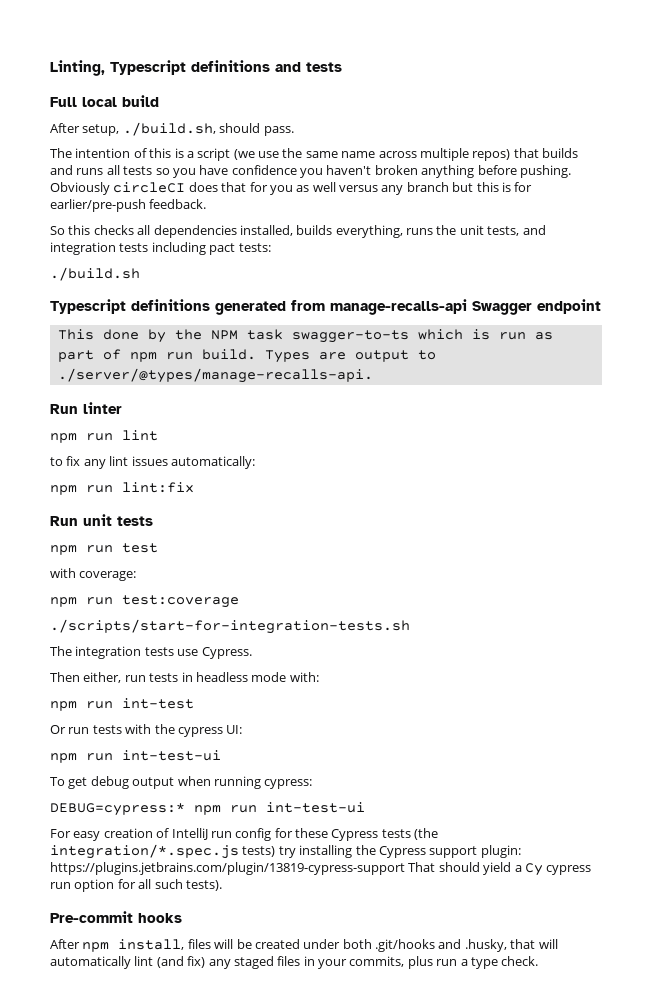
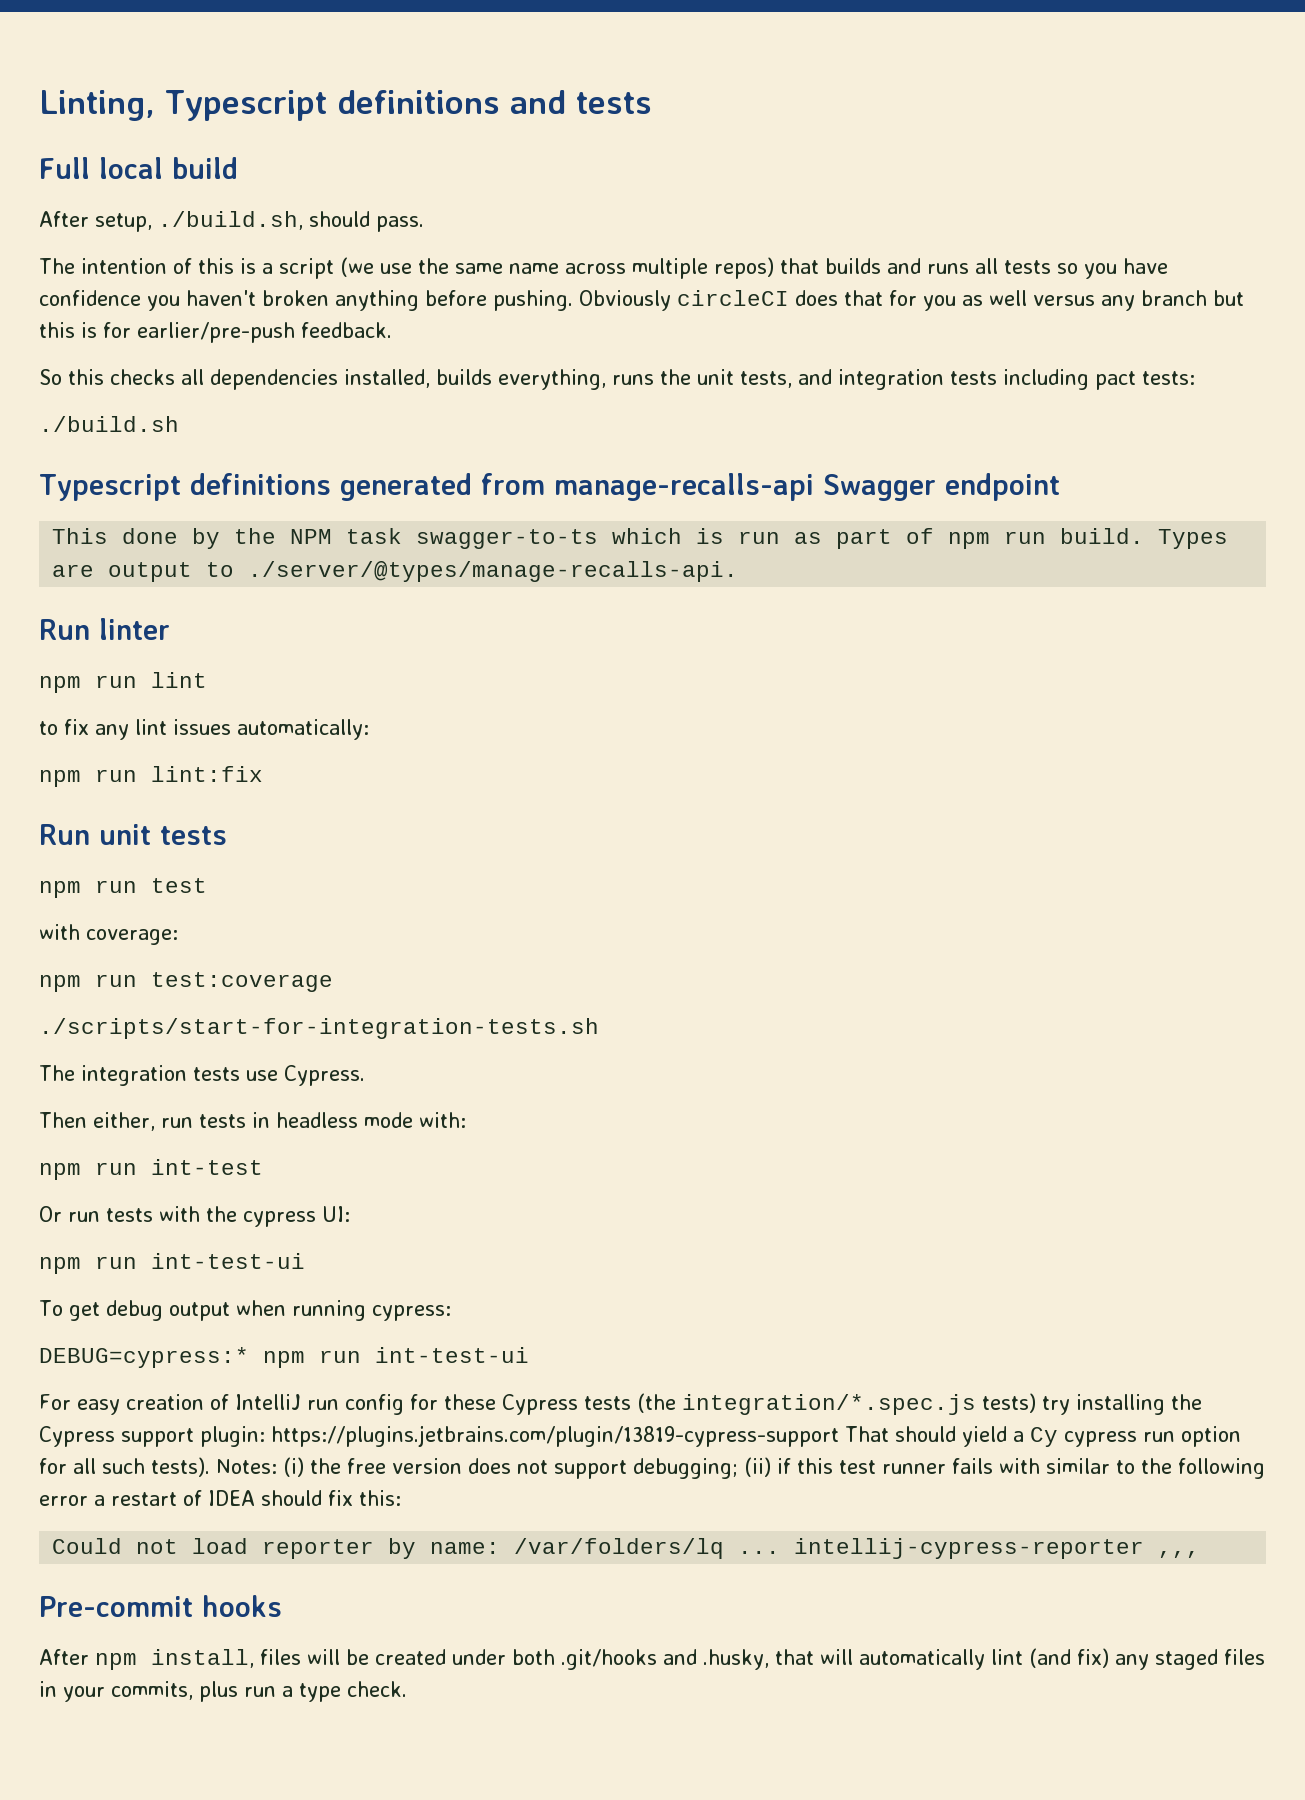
(222, 885) none -> [216,1457,1265,1479] [39,1490,401,1506] [52,1538,1201,1559] Notes: (i) the free version does not support debugging; (ii) if this test runner fails with similar to the following error a restart of IDEA should fix this: // Could not load reporter by name: /var/folders/lq ... intellij-cypress-reporter ,,,

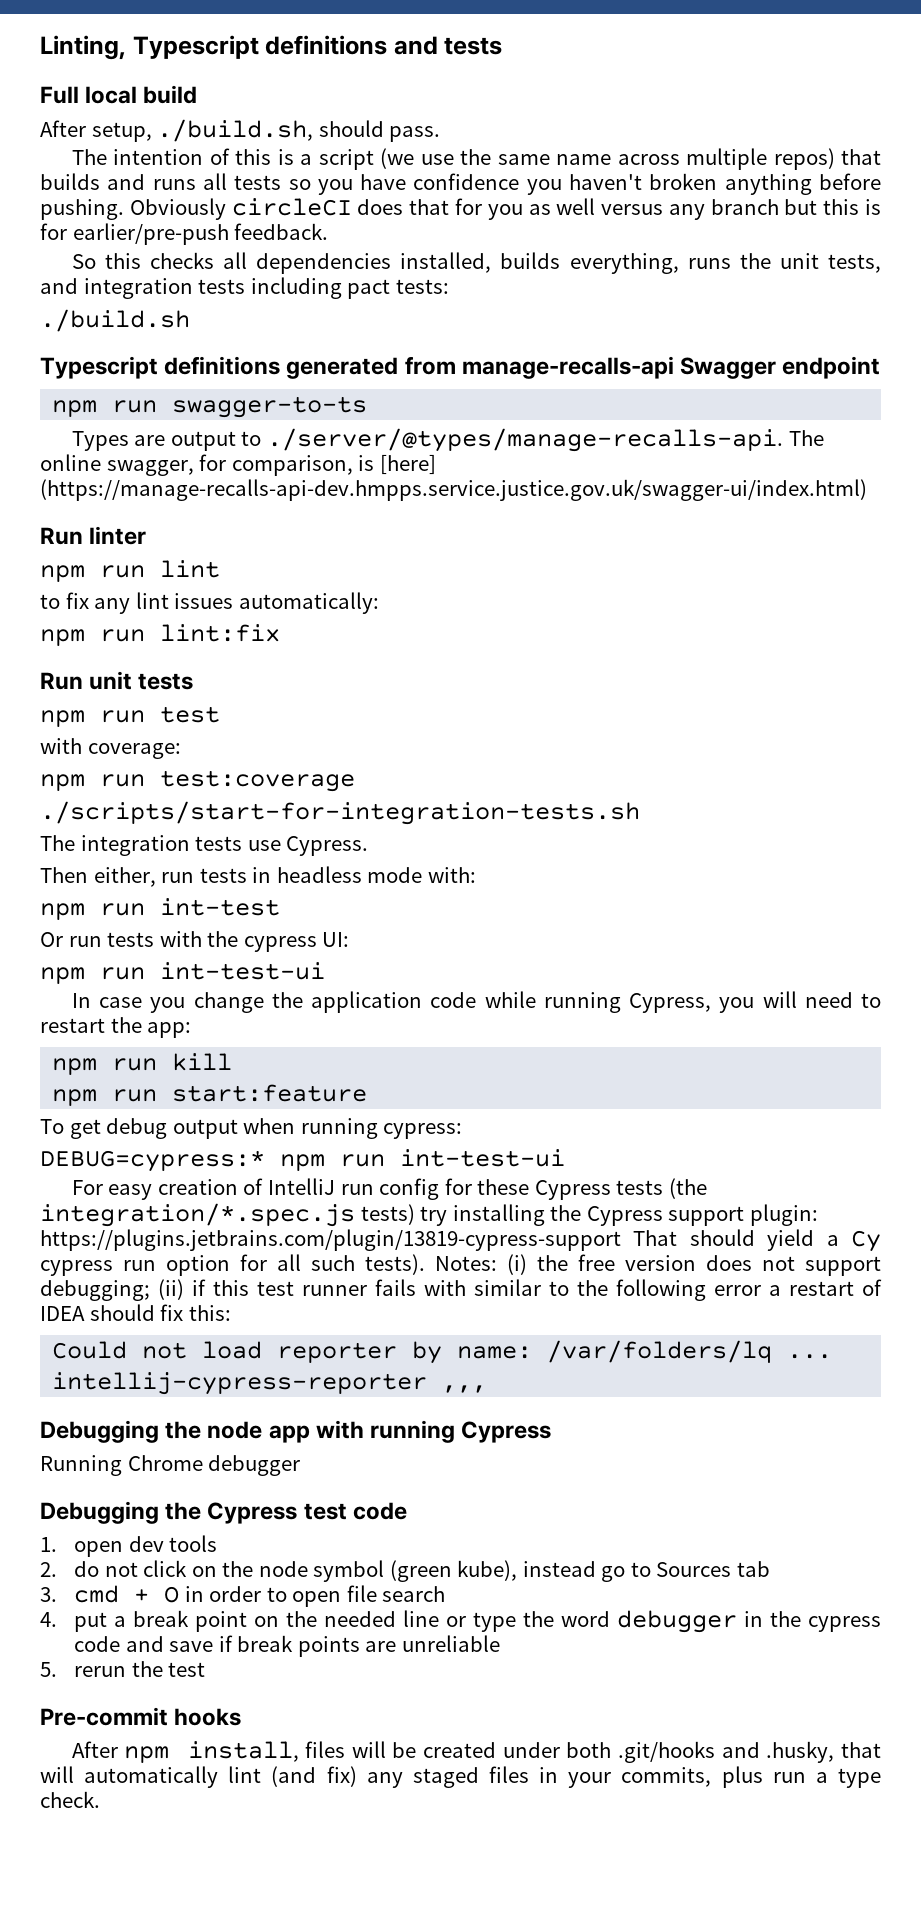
[52,528,1145,549] This done by the NPM task swagger-to-ts which is run as part of npm run build. -> [52,396,368,418] npm run swagger-to-ts //
(739, 571) none -> [788,430,824,446] [40,454,436,476] [40,479,867,501] The online swagger, for comparison, is [here] (https://manage-recalls-api-dev.hmpps.service.justice.gov.uk/swagger-ui/index.html)
(305, 1261) none -> [71,991,882,1013] [40,1017,192,1038] [52,1053,233,1075] [52,1084,368,1106] // In case you change the application code while running Cypress, you will need to restart the app: // npm run kill // npm run start:feature
(1201, 1554) none -> [40,1420,552,1443] [40,1455,301,1476] [40,1501,407,1524] [40,1535,218,1557] [40,1560,770,1582] [40,1585,446,1607] [40,1610,882,1633] [74,1635,500,1657] [40,1661,206,1677] // Debugging the node app with running Cypress // Running Chrome debugger // Debugging the Cypress test code // 1. open dev tools // 2. do not click on the node symbol (green kube), instead go to Sources tab // 3. cmd + O in order to open file search // 4. put a break point on the needed line or type the word debugger in the cypress code and save if break points are unreliable // 5. rerun the test

